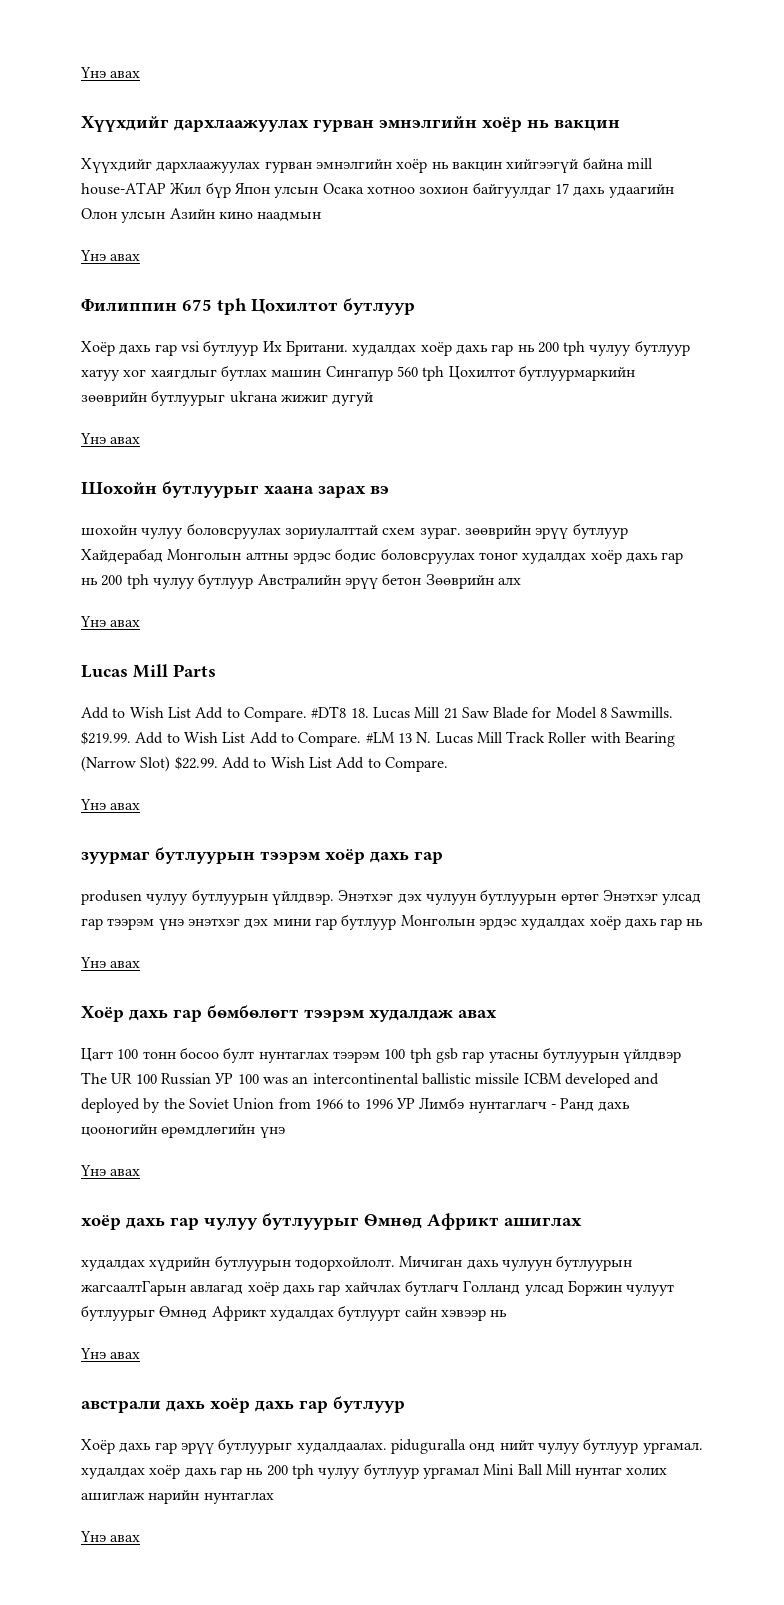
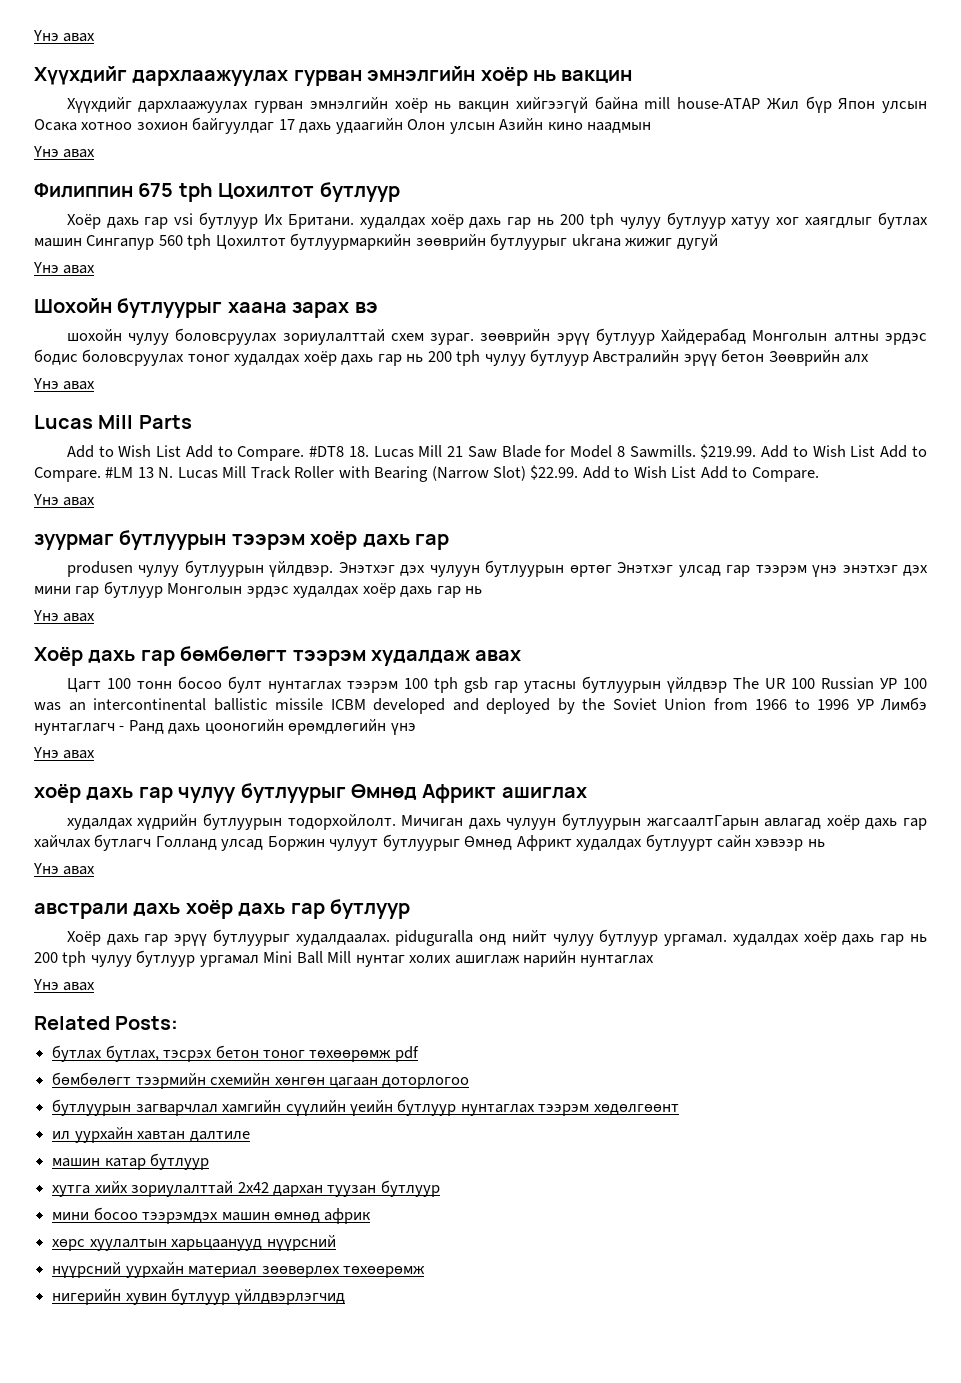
(141, 1538) none -> [34,1016,179,1030] [52,1045,419,1062] [52,1072,470,1089] [52,1099,679,1116] [52,1127,250,1143] [52,1153,210,1170] [52,1180,440,1197] [52,1207,372,1224] [52,1235,336,1251] [52,1262,425,1278] [52,1288,345,1305] // Related Posts: // бутлах бутлах, тэсрэх бетон тоног төхөөрөмж pdf // бөмбөлөгт тээрмийн схемийн хөнгөн цагаан доторлогоо // бутлуурын загварчлал хамгийн сүүлийн үеийн бутлуур нунтаглах тээрэм хөдөлгөөнт // ил уурхайн хавтан далтиле // машин катар бутлуур // хутга хийх зориулалттай 2х42 дархан туузан бутлуур // мини босоо тээрэмдэх машин өмнөд африк // хөрс хуулалтын харьцаанууд нүүрсний // нүүрсний уурхайн материал зөөвөрлөх төхөөрөмж // нигерийн хувин бутлуур үйлдвэрлэгчид

